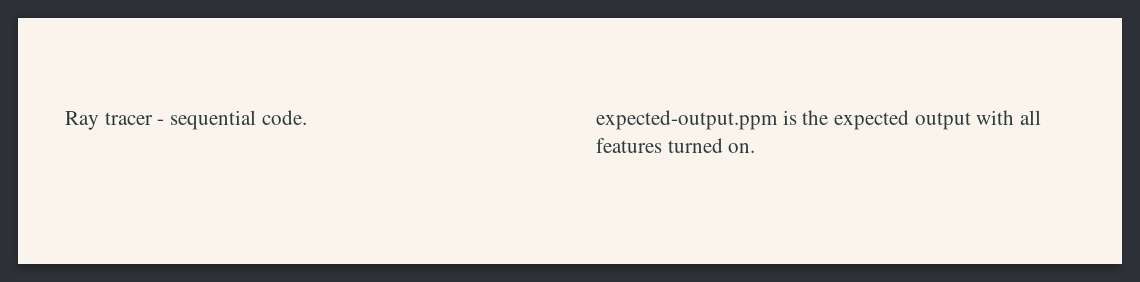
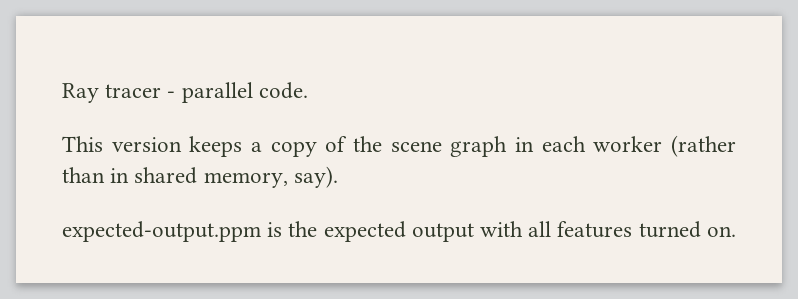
[170,110,257,130] sequential -> [181,82,253,103] parallel
(307, 117) none -> [62,135,736,157] [62,166,338,188] // This version keeps a copy of the scene graph in each worker (rather than in shared memory, say).

